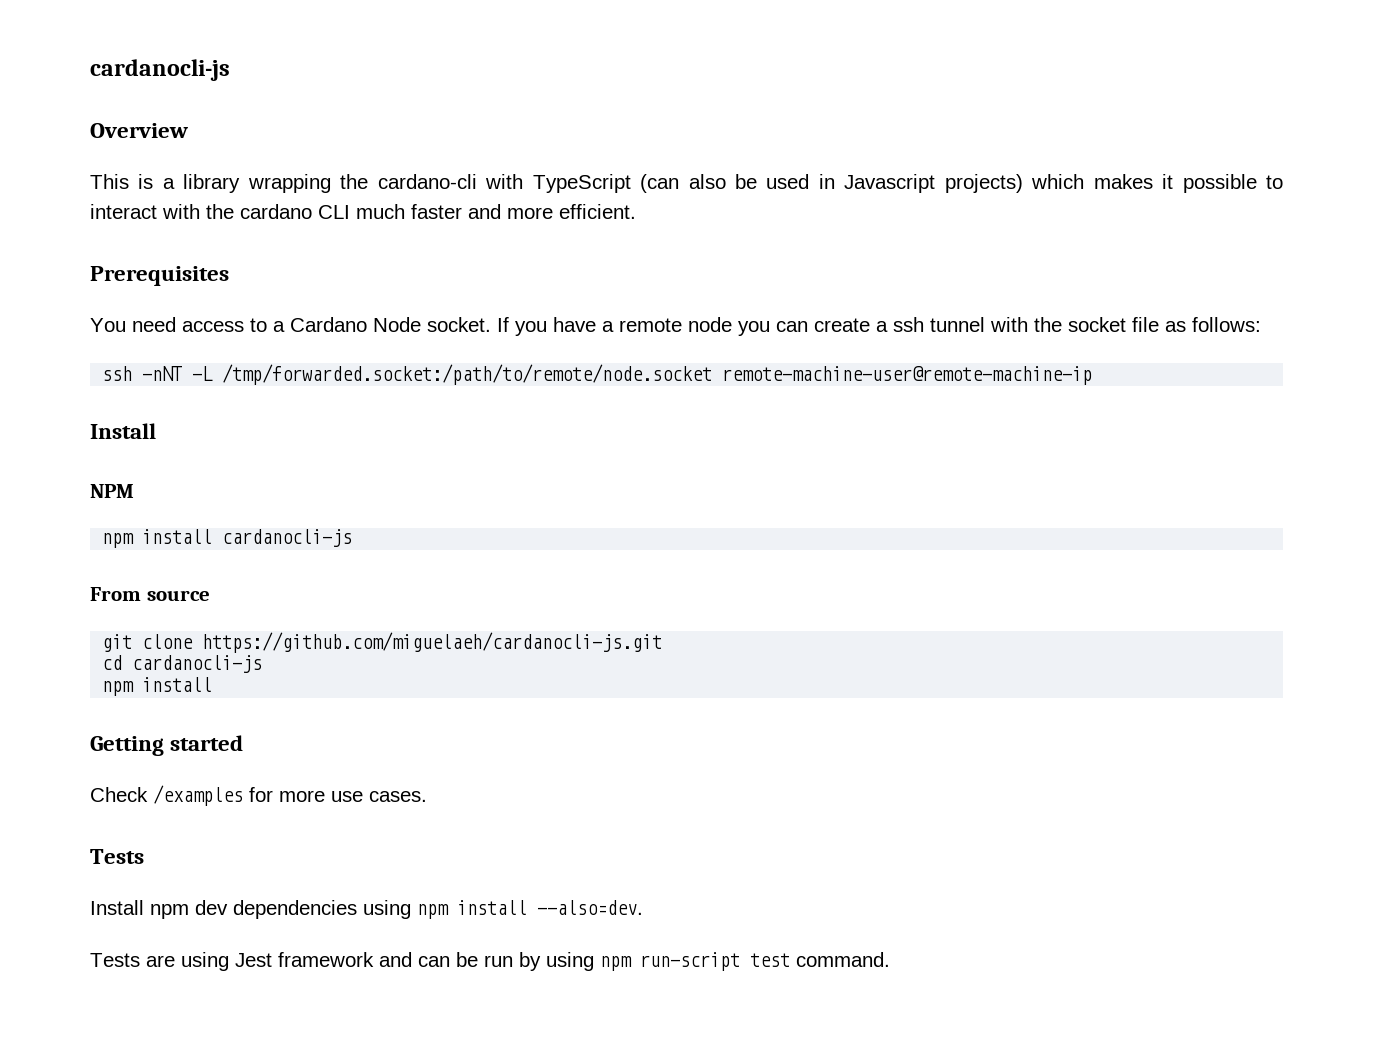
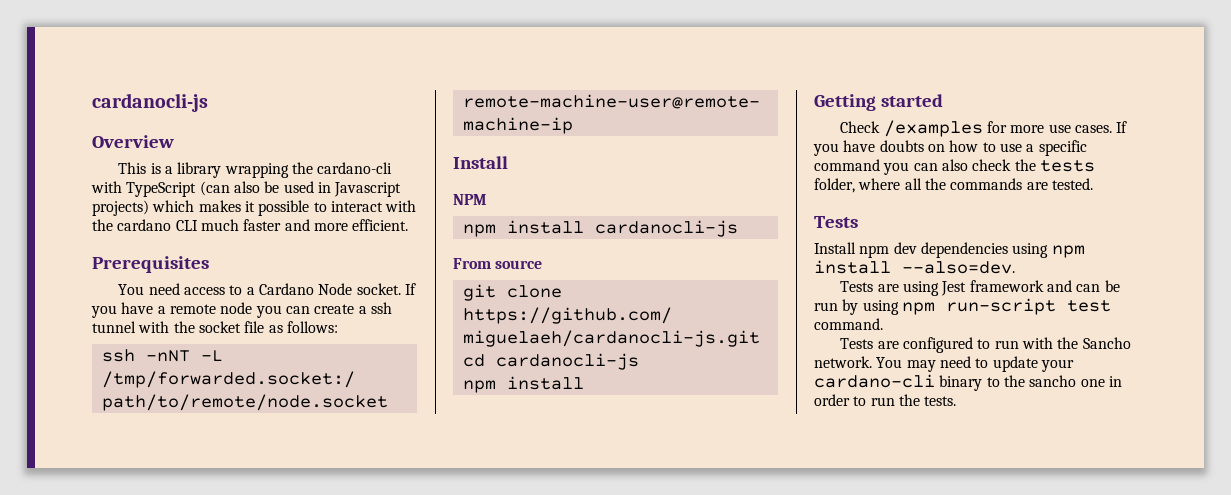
(427, 796) none -> [1116,121,1128,133] [813,140,1087,156] [814,159,1095,175] [814,178,1093,193] If you have doubts on how to use a specific command you can also check the tests folder, where all the commands are tested.
(890, 959) none -> [840,337,1131,353] [814,356,1074,372] [814,374,1122,391] [814,394,957,406] // Tests are configured to run with the Sancho network. You may need to update your cardano-cli binary to the sancho one in order to run the tests.

